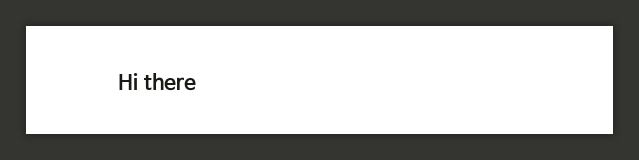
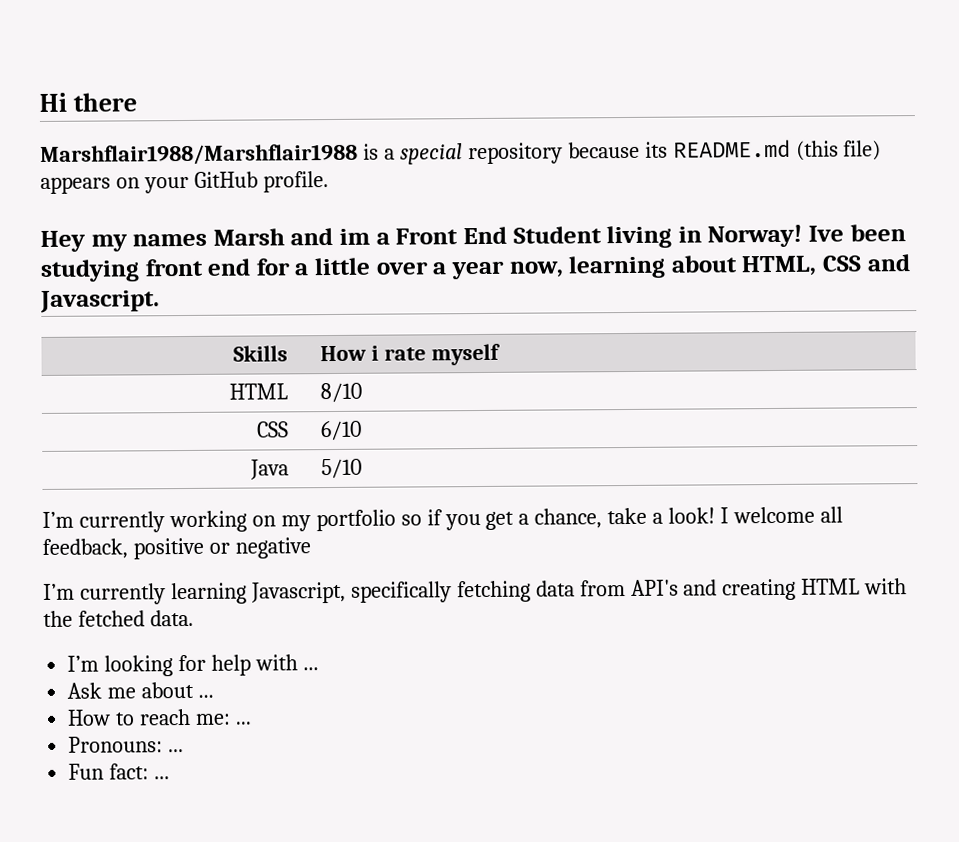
(196, 82) none -> [40,139,882,166] [40,171,329,194] [40,224,906,252] [40,254,910,282] [40,290,160,313] [232,345,288,362] [320,343,502,366] [228,383,288,400] [320,382,363,403] [255,421,289,438] [320,420,363,441] [249,459,289,480] [321,458,363,479] [42,506,843,533] [42,537,311,560] [43,578,908,605] [43,609,194,627] [67,654,319,677] [67,681,215,699] [67,708,252,726] [68,736,185,753] [68,763,171,780] // Marshflair1988/Marshflair1988 is a special repository because its README.md (this file) appears on your GitHub profile. // Hey my names Marsh and im a Front End Student living in Norway! Ive been studying front end for a little over a year now, learning about HTML, CSS and Javascript. // Skills | How i rate myself // HTML | 8/10 // CSS | 6/10 // Java | 5/10 // I’m currently working on my portfolio so if you get a chance, take a look! I welcome all feedback, positive or negative // I’m currently learning Javascript, specifically fetching data from API's and creating HTML with the fetched data. // I’m looking for help with ... // Ask me about ... // How to reach me: ... // Pronouns: ... // Fun fact: ...

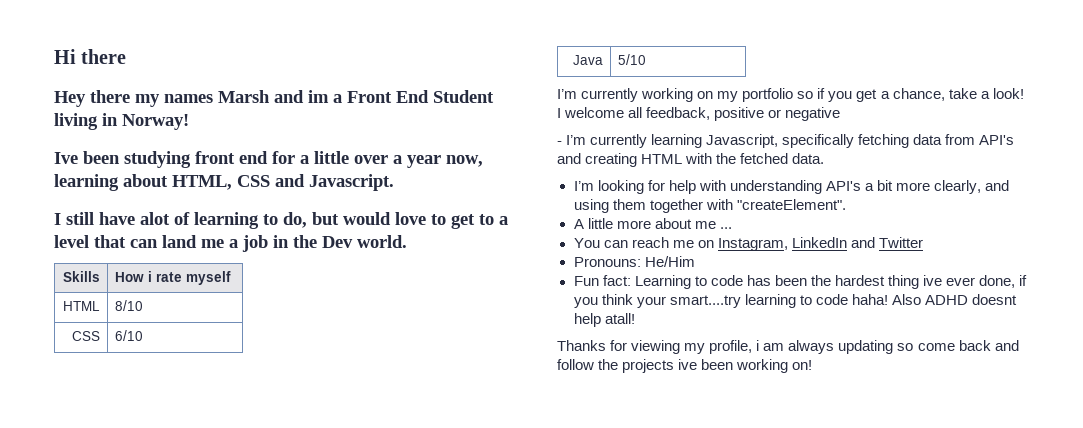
[40,139,882,166] [40,171,329,194] // Marshflair1988/Marshflair1988 is a special repository because its README.md (this file) appears on your GitHub profile. -> (127, 56) none
(86, 241) none -> [90,90,130,103] there
(803, 236) none -> (189, 122) //
(160, 301) none -> [54,212,508,229] [54,235,407,252] // I still have alot of learning to do, but would love to get to a level that can land me a job in the Dev world.
(311, 548) none -> [557,141,562,145] -
[302,667,319,671] [67,681,215,699] [67,708,252,726] ... // Ask me about ... // How to reach me: ... -> [729,180,1010,194] [573,199,846,213] [573,218,732,229] [573,237,923,251] understanding API's a bit more clearly, and using them together with "createElement". // A little more about me ... // You can reach me on Instagram, LinkedIn and Twitter
[168,749,185,753] ... -> [644,256,695,267] He/Him
[154,776,171,780] ... -> [634,275,1028,289] [573,294,1017,308] [573,313,635,327] [557,340,1019,354] [557,359,813,373] Learning to code has been the hardest thing ive ever done, if you think your smart....try learning to code haha! Also ADHD doesnt help atall! // Thanks for viewing my profile, i am always updating so come back and follow the projects ive been working on!

